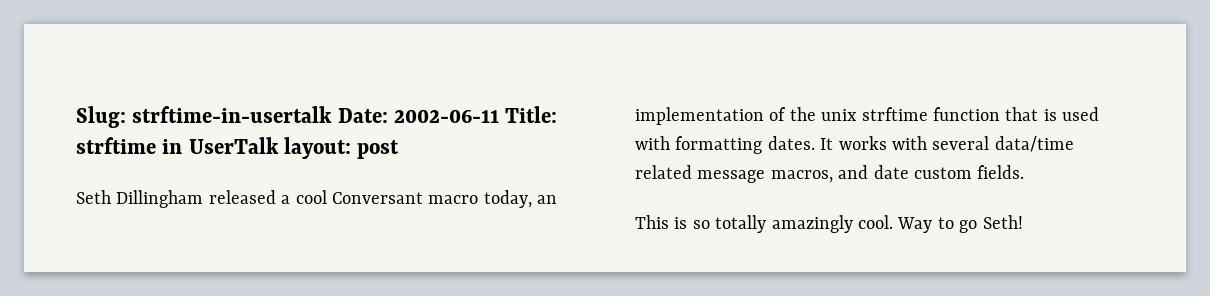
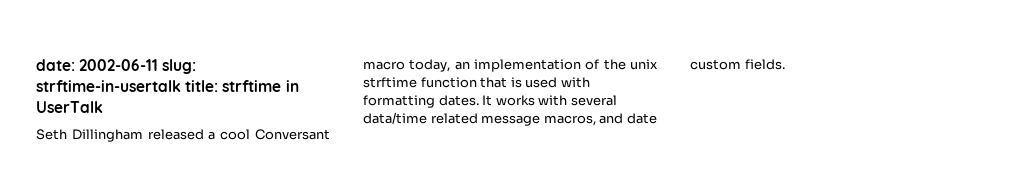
[76,106,558,128] Slug: strftime-in-usertalk Date: 2002-06-11 Title: -> [36,59,197,74] [36,80,219,92] date: 2002-06-11 slug: strftime-in-usertalk title:
[284,137,400,159] layout: post -> (103, 107) none
[635,215,1023,233] // This is so totally amazingly cool. Way to go Seth! -> (785, 64) none

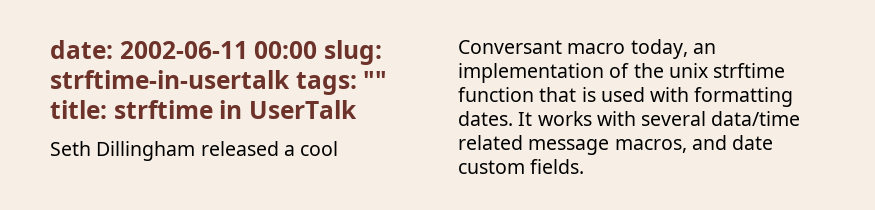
(159, 65) none -> [254,41,318,59] 00:00
(181, 86) none -> [295,71,388,95] tags: ""

